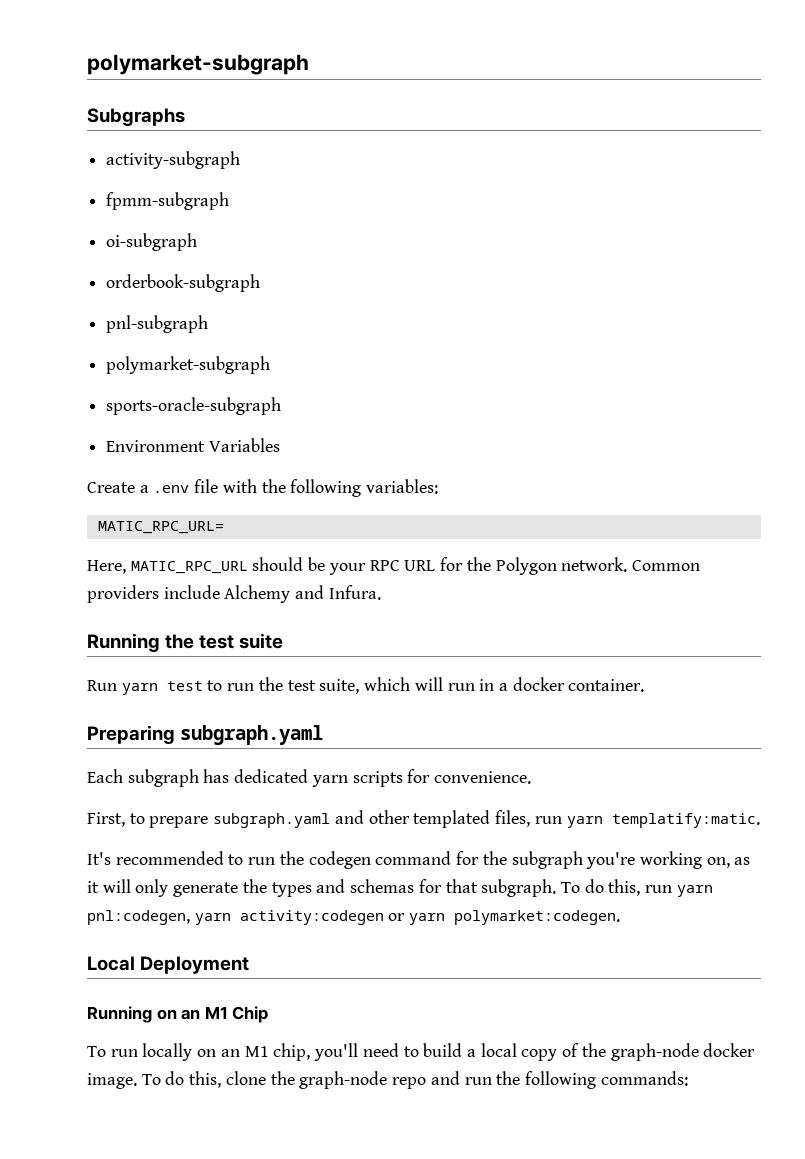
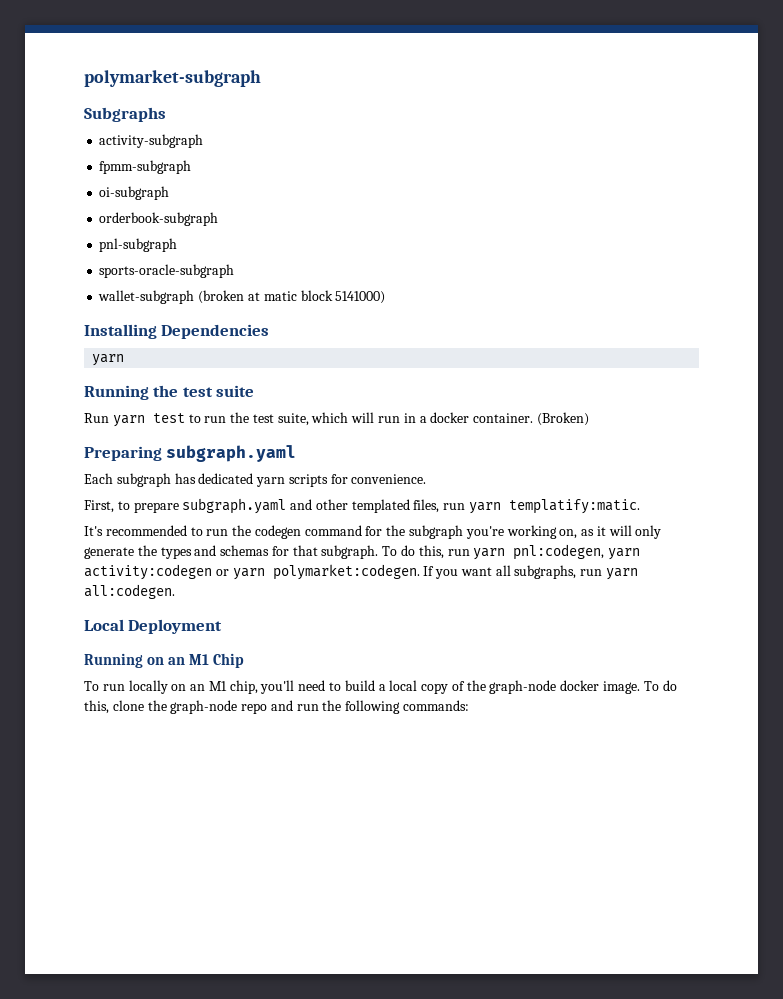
[106,356,271,374] // polymarket-subgraph -> (178, 245) none
[106,438,280,452] [87,479,439,497] [97,521,224,534] [87,557,700,575] [87,585,381,603] Environment Variables // Create a .env file with the following variables: // MATIC_RPC_URL= // Here, MATIC_RPC_URL should be your RPC URL for the Polygon network. Common providers include Alchemy and Infura. -> [98,290,386,304] [84,324,270,339] [92,354,125,366] wallet-subgraph (broken at matic block 5141000) // Installing Dependencies // yarn
(645, 685) none -> [536,412,589,426] (Broken)
(621, 917) none -> [423,565,639,580] [84,584,175,599] If you want all subgraphs, run yarn all:codegen.

